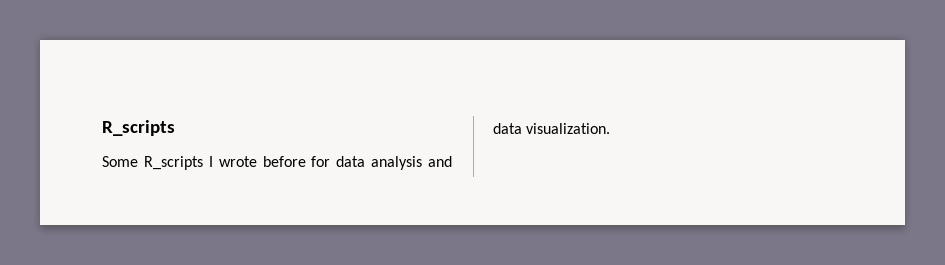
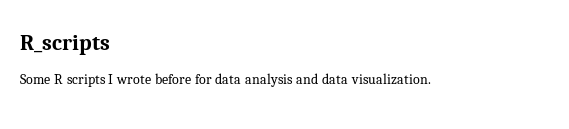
[143,156,203,170] R_scripts -> [53,74,106,87] R scripts

